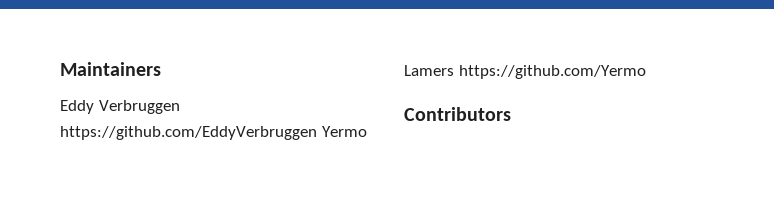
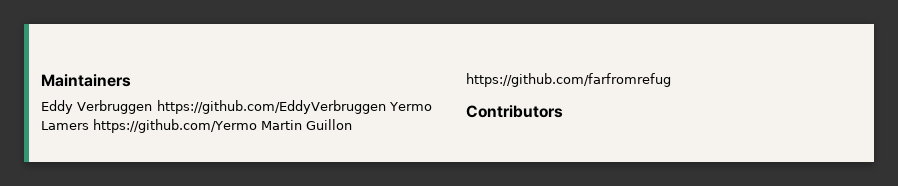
(646, 72) none -> [260,119,352,130] [466,73,671,87] Martin Guillon https://github.com/farfromrefug

